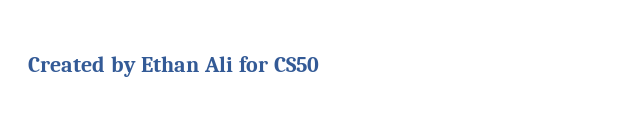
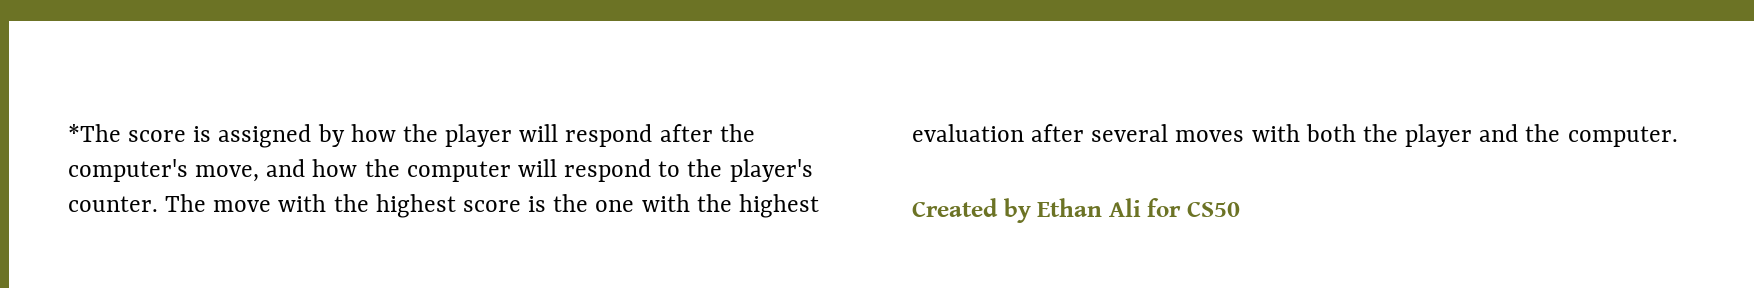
(28, 64) none -> [68,124,755,148] [68,159,813,182] [68,194,819,218] [912,124,1678,147] *The score is assigned by how the player will respond after the computer's move, and how the computer will respond to the player's counter. The move with the highest score is the one with the highest evaluation after several moves with both the player and the computer. //

